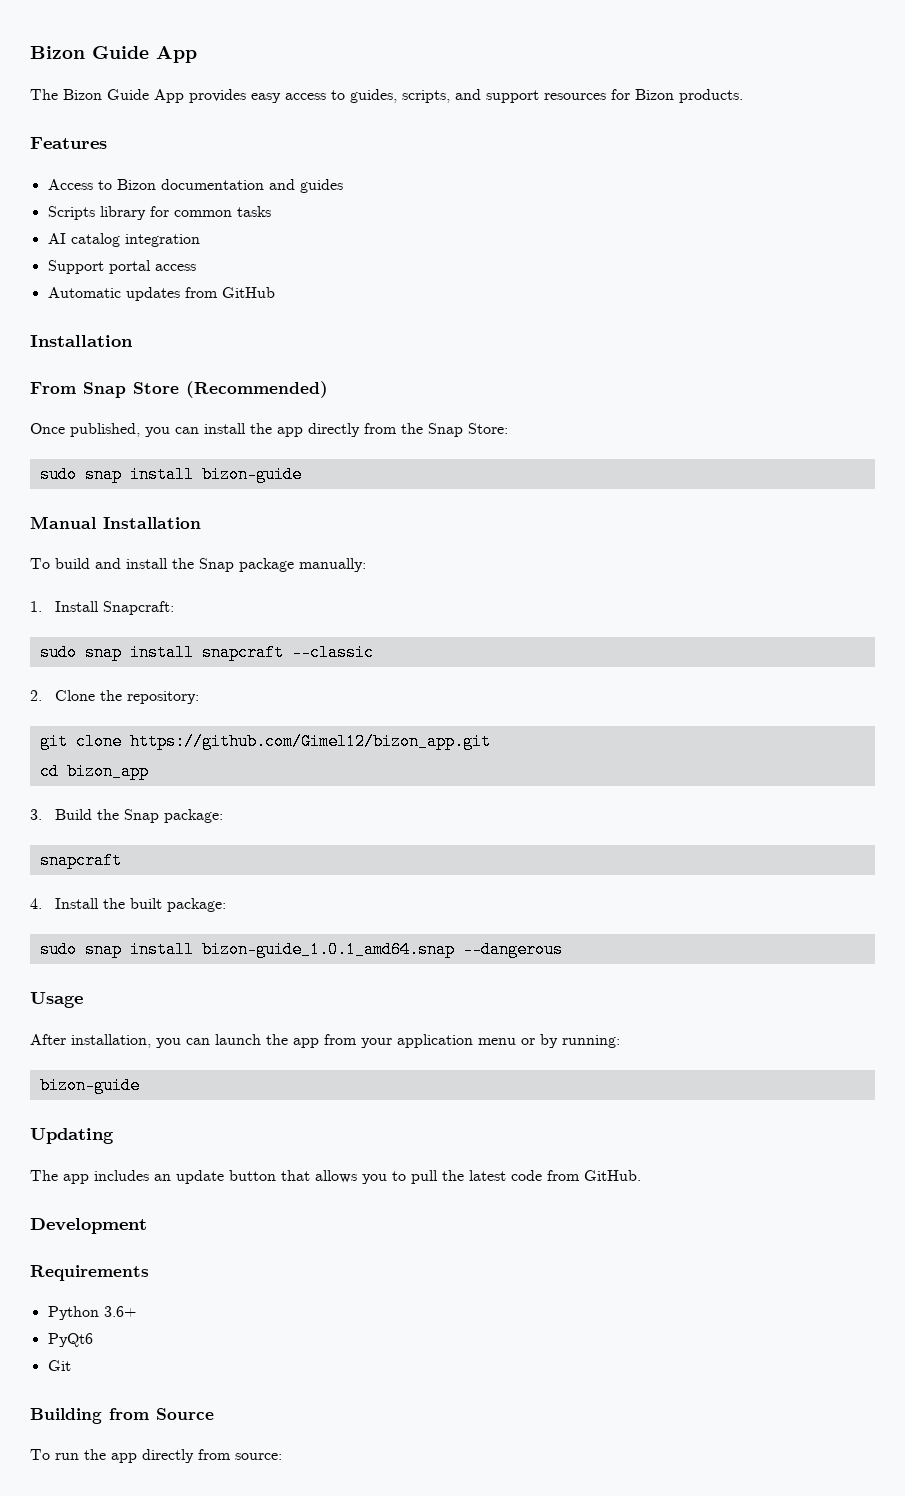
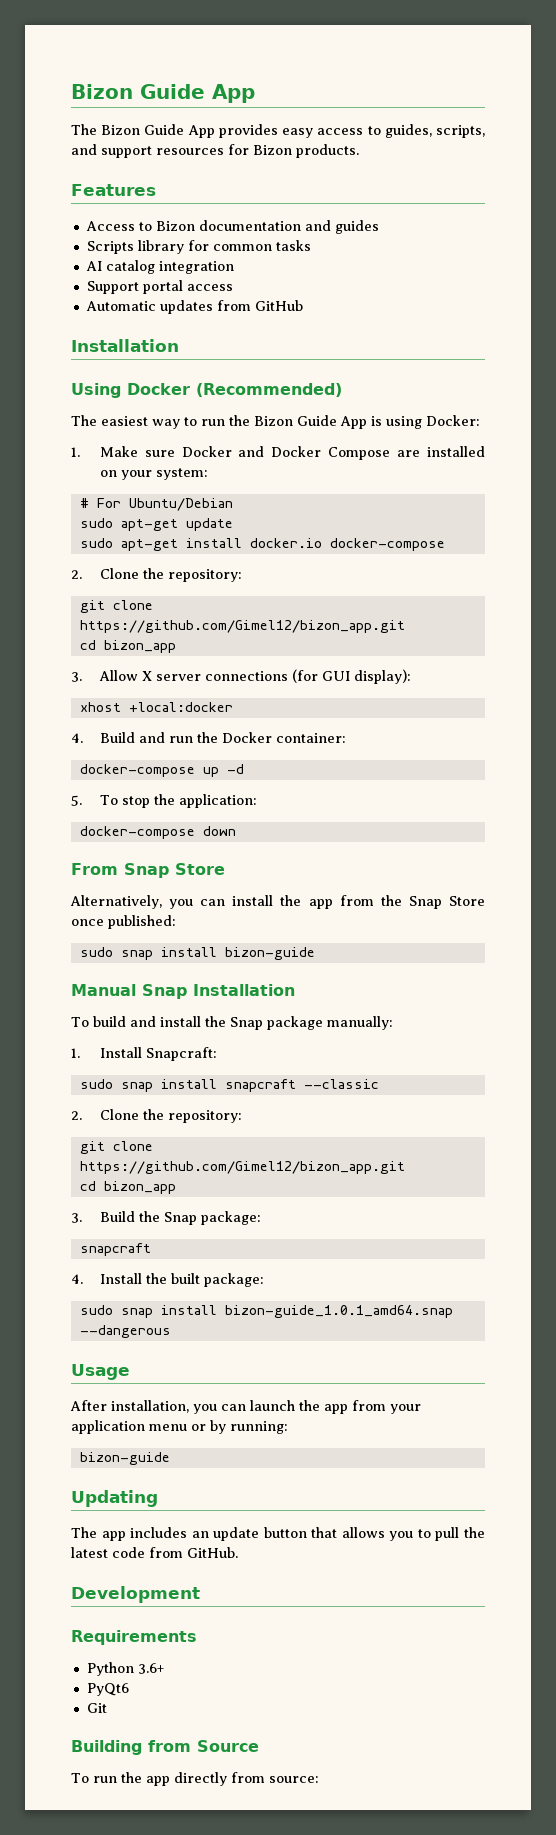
(133, 341) none -> [71,383,342,398] [71,415,480,429] [71,446,485,460] [99,468,208,480] [79,498,233,511] [79,518,233,531] [79,538,445,551] [71,568,242,582] [79,600,153,613] [79,620,405,633] [79,640,176,653] [71,669,411,684] [79,702,233,712] [71,732,346,743] [79,764,244,777] [71,794,257,808] [79,826,236,839] // Using Docker (Recommended) // The easiest way to run the Bizon Guide App is using Docker: // 1. Make sure Docker and Docker Compose are installed on your system: // # For Ubuntu/Debian // sudo apt-get update // sudo apt-get install docker.io docker-compose // 2. Clone the repository: // git clone https://github.com/Gimel12/bizon_app.git // cd bizon_app // 3. Allow X server connections (for GUI display): // xhost +local:docker // 4. Build and run the Docker container: // docker-compose up -d // 5. To stop the application: // docker-compose down
[186,381,328,398] [30,423,140,437] (Recommended) // Once published, -> [70,895,162,909] // Alternatively,
[308,423,360,437] directly -> (333, 904) none
[468,423,508,434] Store: -> [448,896,485,906] [71,915,176,929] Store once published:
(96, 522) none -> [142,984,187,999] Snap

